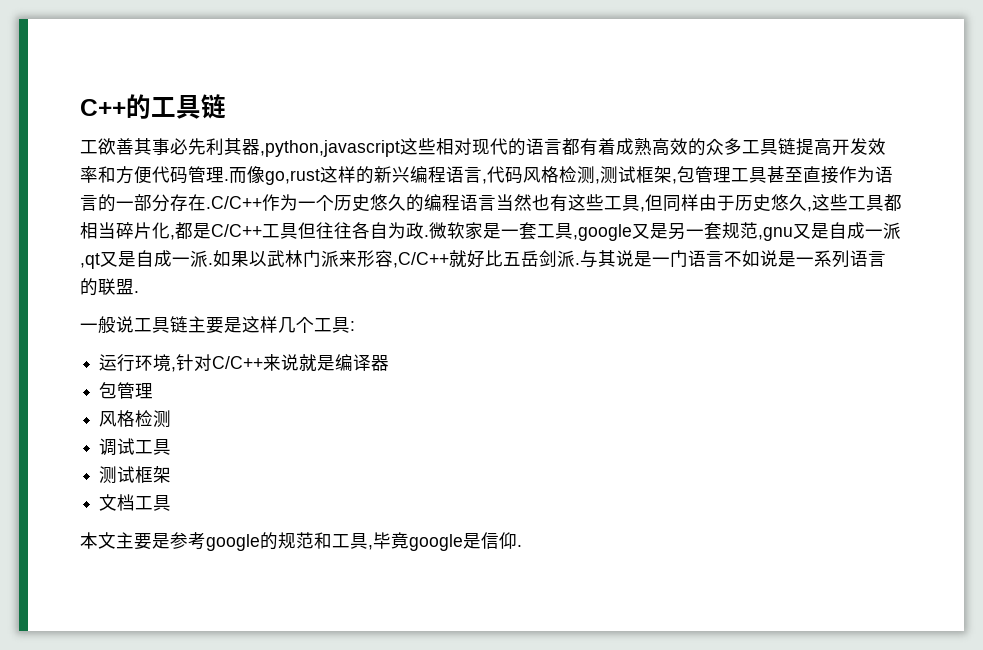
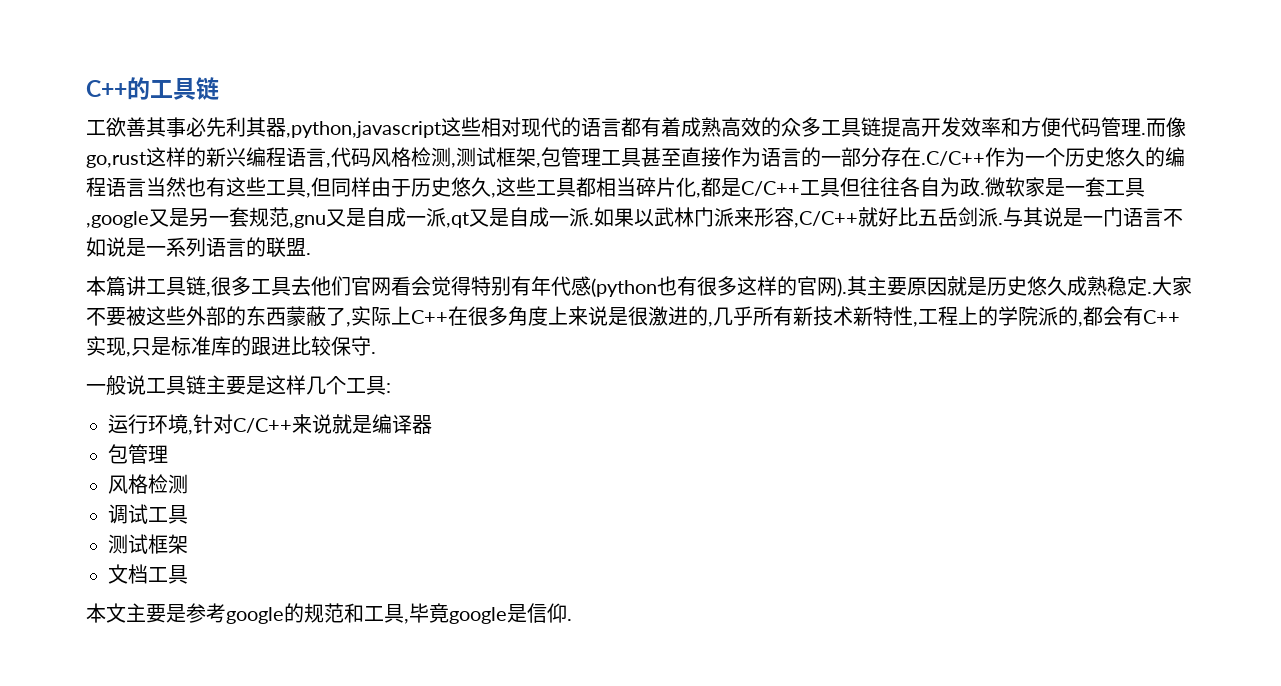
(139, 292) none -> [86,276,1192,297] [86,306,1180,327] [86,336,376,357] // 本篇讲工具链,很多工具去他们官网看会觉得特别有年代感(python也有很多这样的官网).其主要原因就是历史悠久成熟稳定.大家不要被这些外部的东西蒙蔽了,实际上C++在很多角度上来说是很激进的,几乎所有新技术新特性,工程上的学院派的,都会有C++实现,只是标准库的跟进比较保守.

